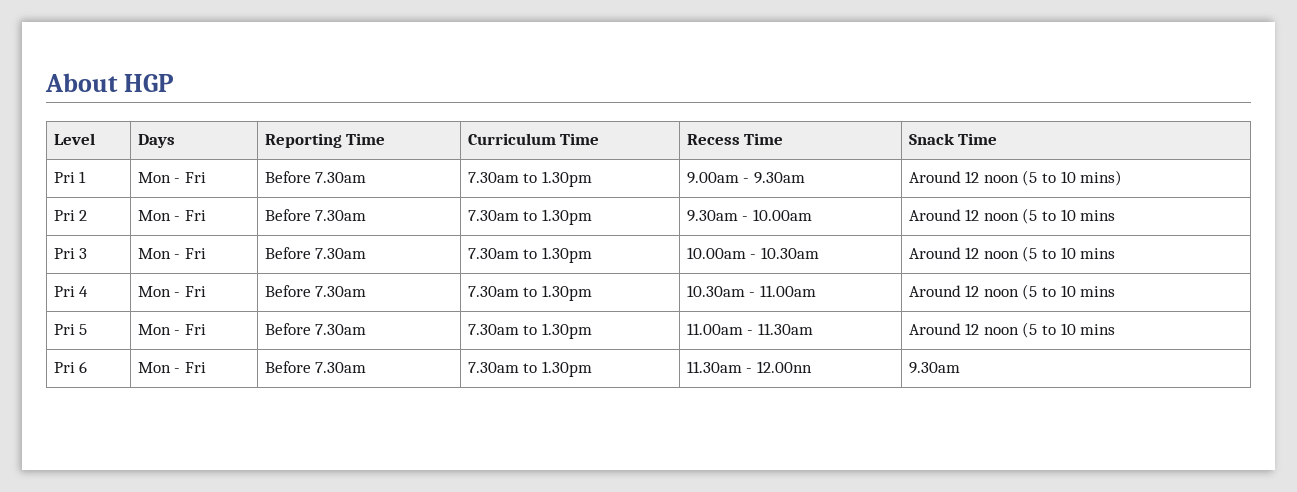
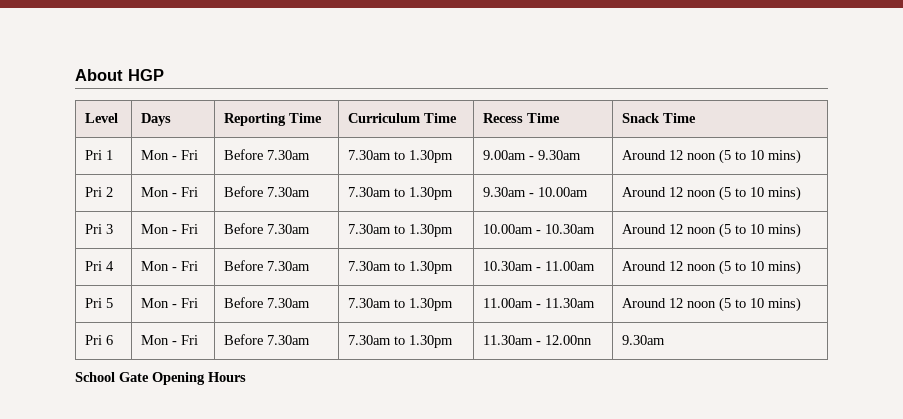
[1080,210,1116,221] mins -> [768,186,802,201] mins)
[1080,248,1116,259] mins -> [768,223,802,238] mins)
[1080,286,1116,297] mins -> [768,260,802,275] mins)
[1080,324,1116,335] mins -> [768,297,802,312] mins)
(960, 368) none -> [75,372,246,385] // School Gate Opening Hours

